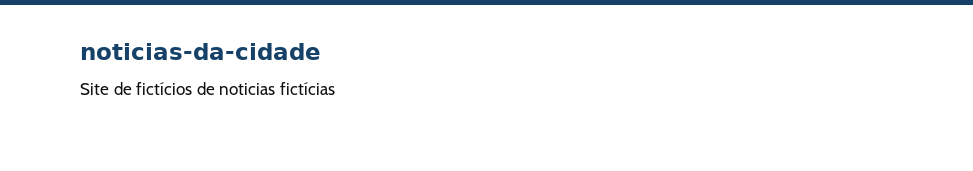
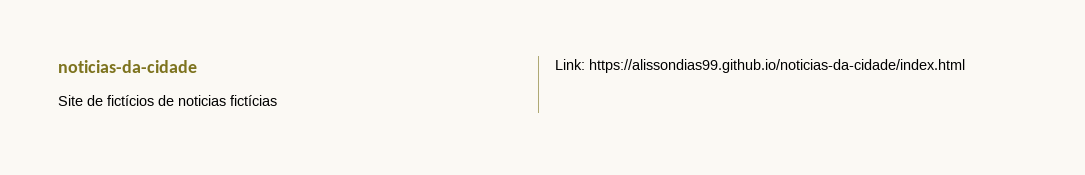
(335, 88) none -> [555,59,965,73] // Link: https://alissondias99.github.io/noticias-da-cidade/index.html

